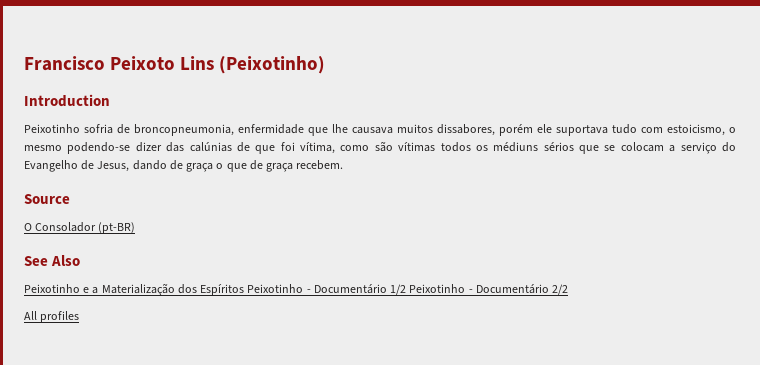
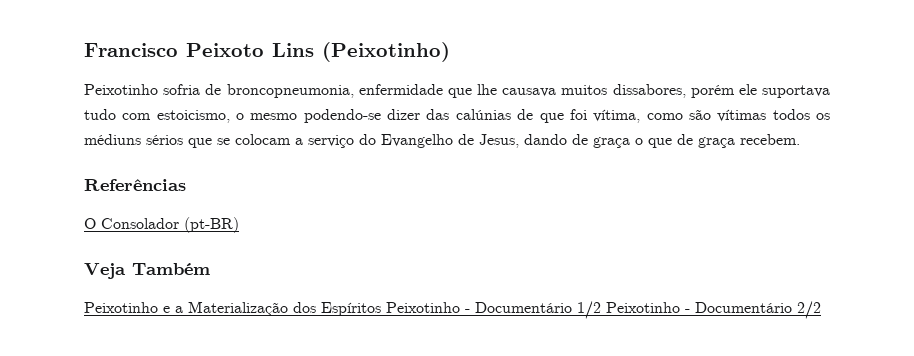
[24,94,110,107] // Introduction -> (450, 52) none
[24,194,70,204] Source -> [84,179,186,191] Referências
[24,255,81,266] See Also -> [84,263,210,279] Veja Também
[24,311,80,323] // All profiles -> (821, 310) none

